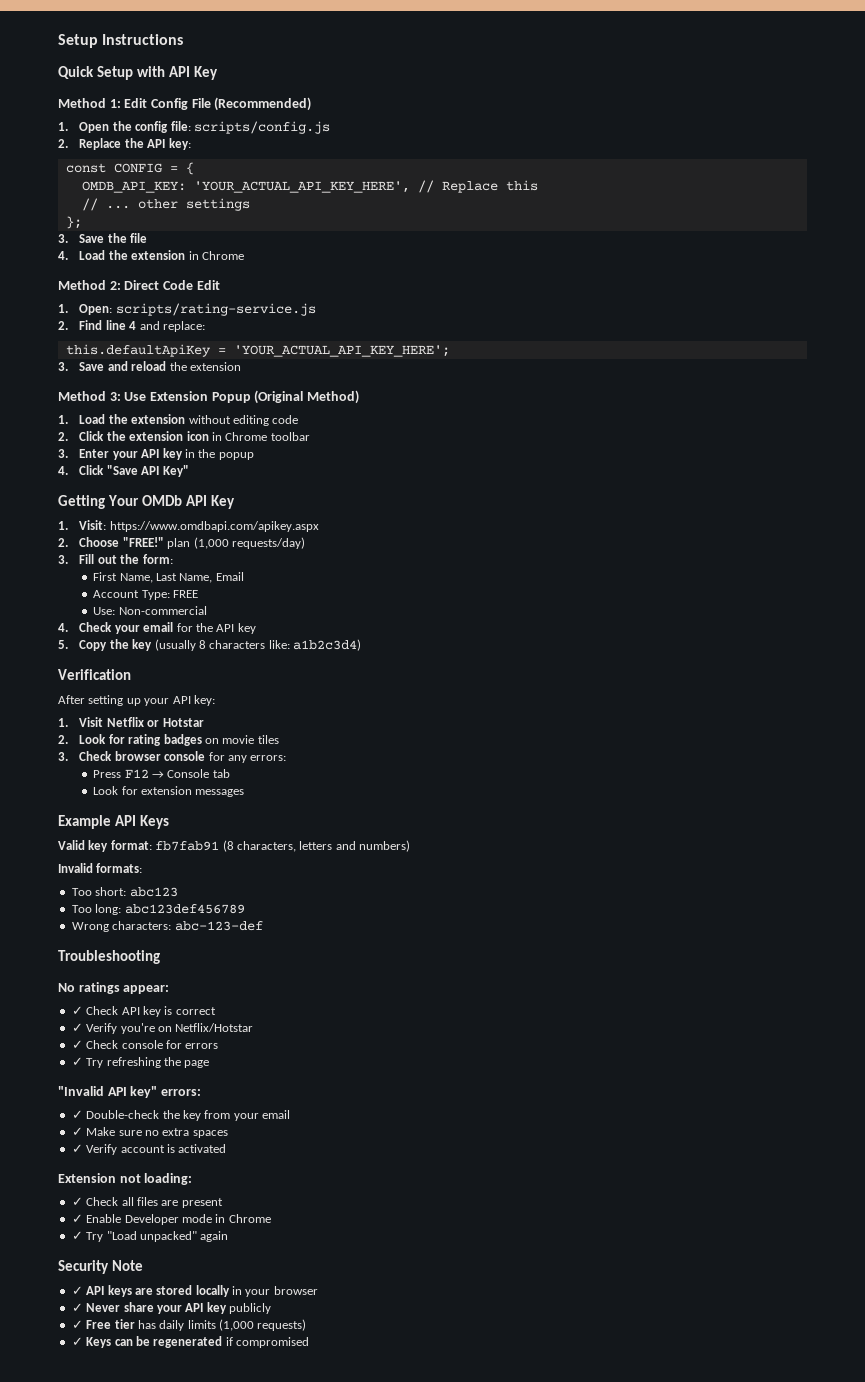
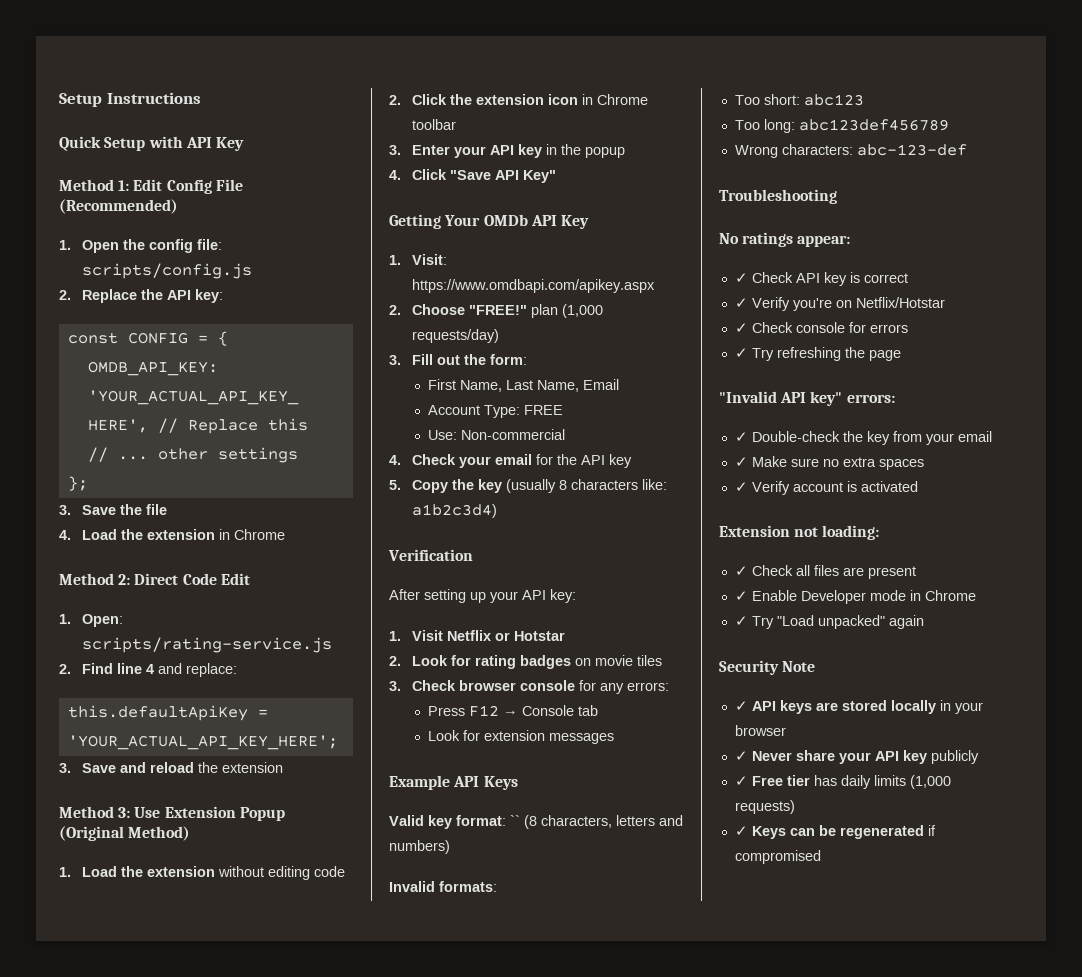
[155,841,220,851] fb7fab91 -> [510,815,520,826] ``

